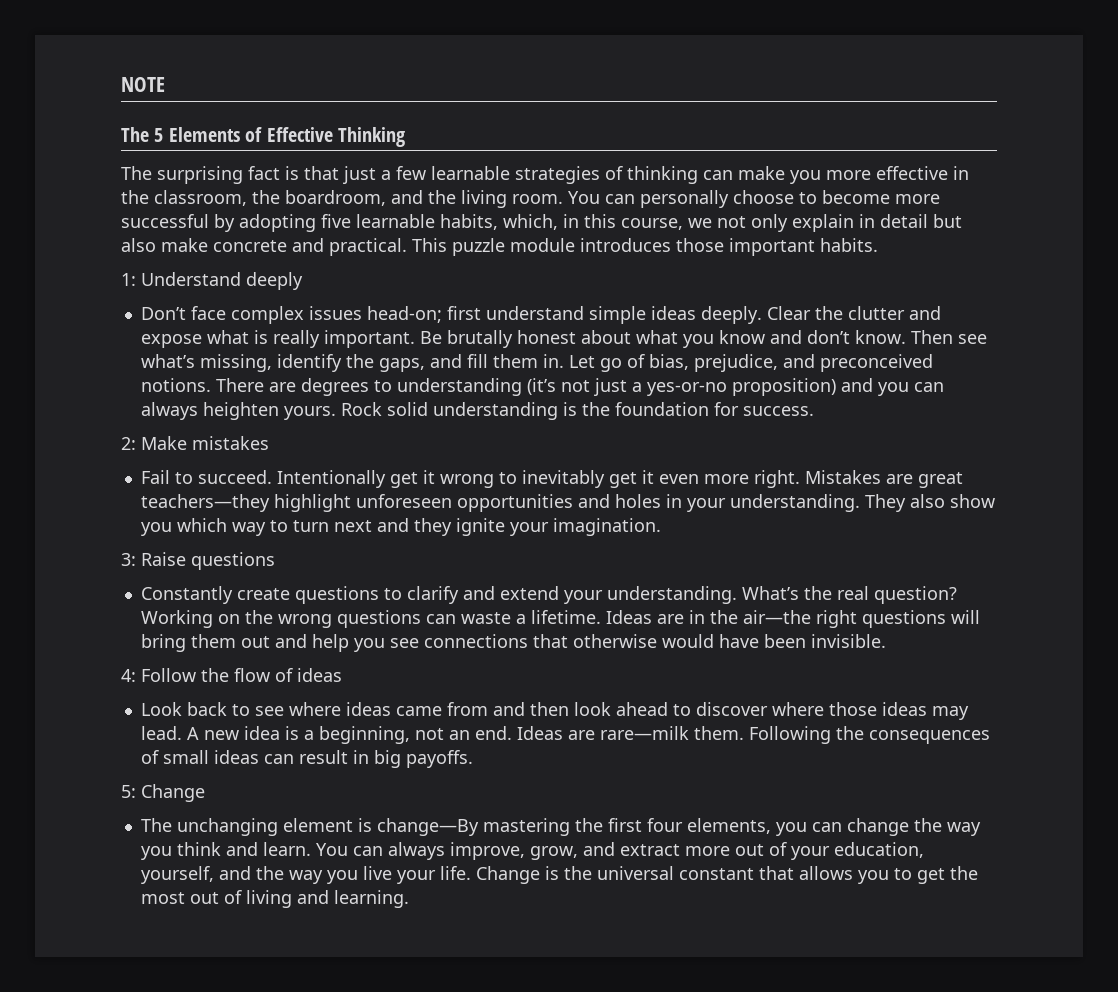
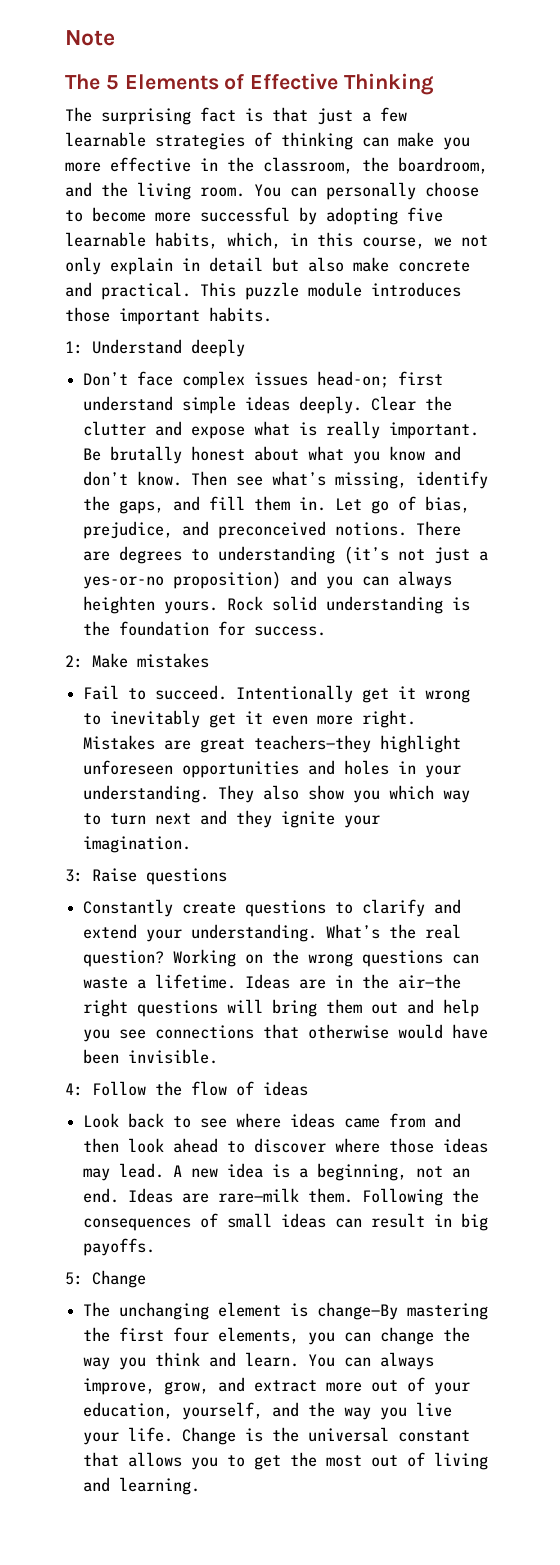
[121,77,165,92] NOTE -> [65,30,115,46] Note

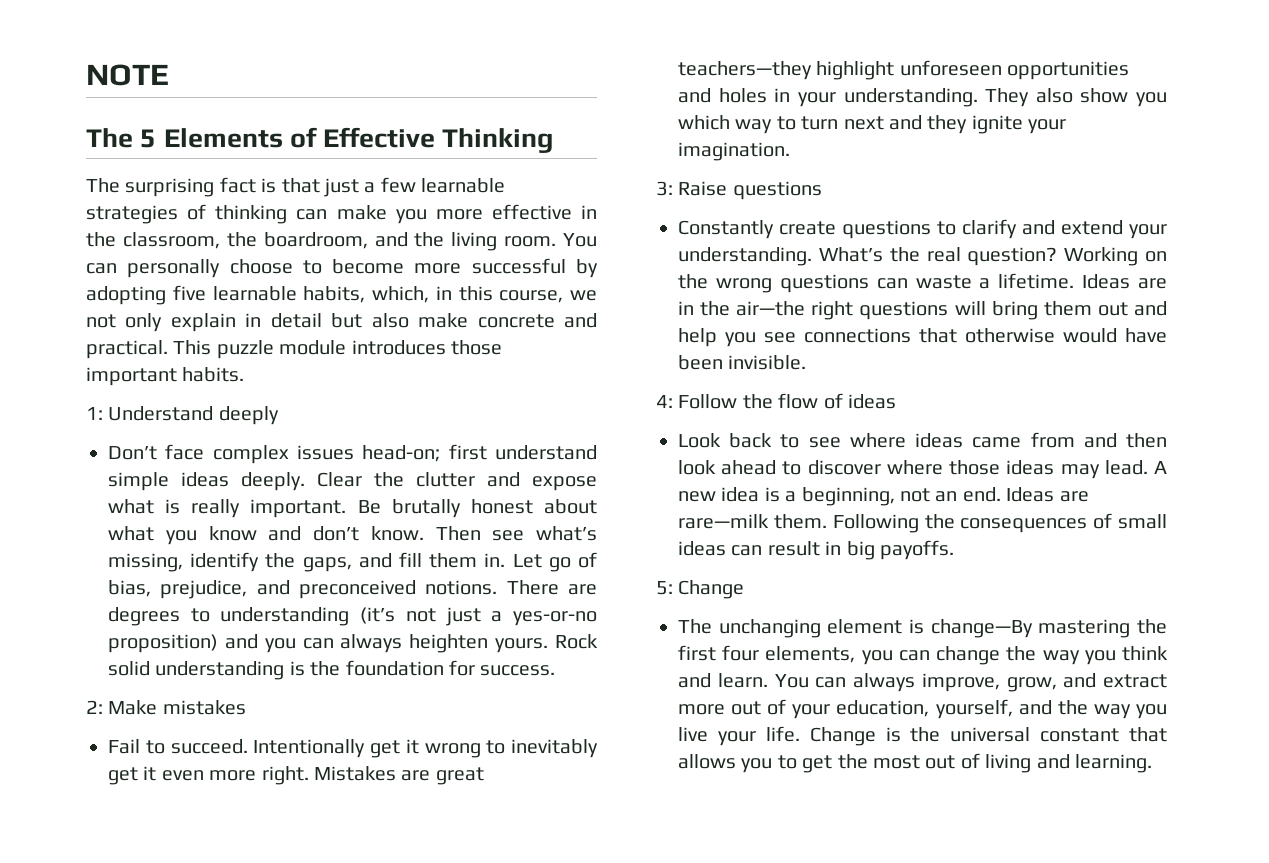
[65,30,115,46] Note -> [86,64,169,86] NOTE

